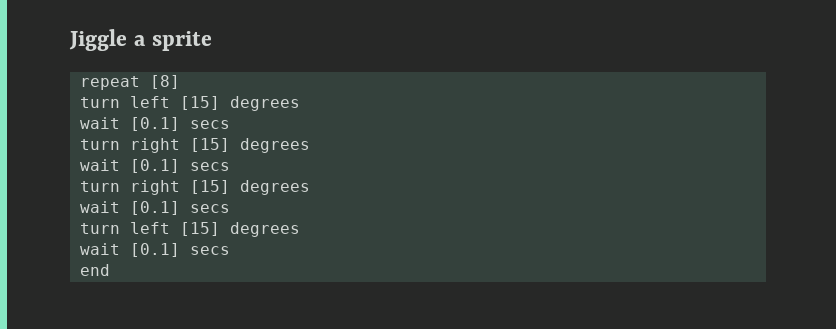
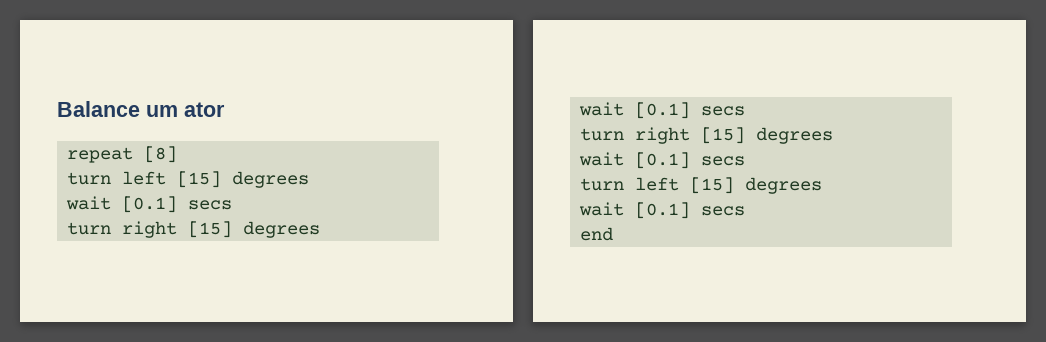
[69,29,212,51] Jiggle a sprite -> [57,101,225,117] Balance um ator

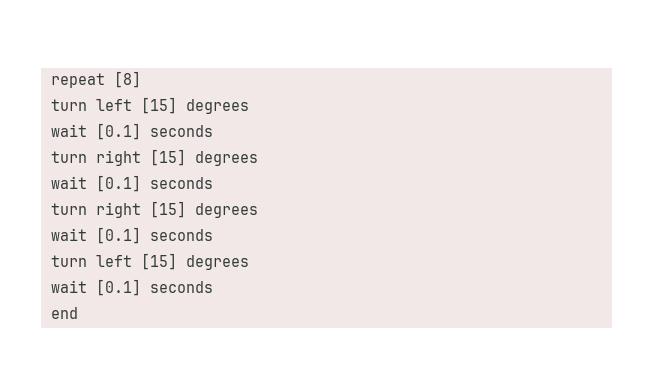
[57,101,225,117] Balance um ator // -> (50, 80) none
[187,200,232,210] [66,221,320,238] [578,102,745,119] [579,127,833,144] [578,152,745,169] [579,177,822,194] [578,202,745,219] secs // turn right [15] degrees // wait [0.1] secs // turn right [15] degrees // wait [0.1] secs // turn left [15] degrees // wait [0.1] secs -> [149,125,213,137] [50,149,258,166] [50,175,213,192] [50,201,258,218] [50,227,213,244] [50,253,249,270] [50,279,213,296] seconds // turn right [15] degrees // wait [0.1] seconds // turn right [15] degrees // wait [0.1] seconds // turn left [15] degrees // wait [0.1] seconds

